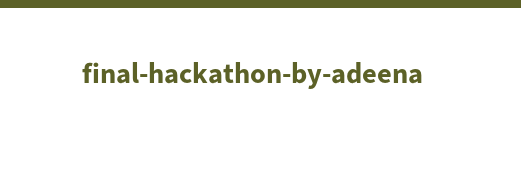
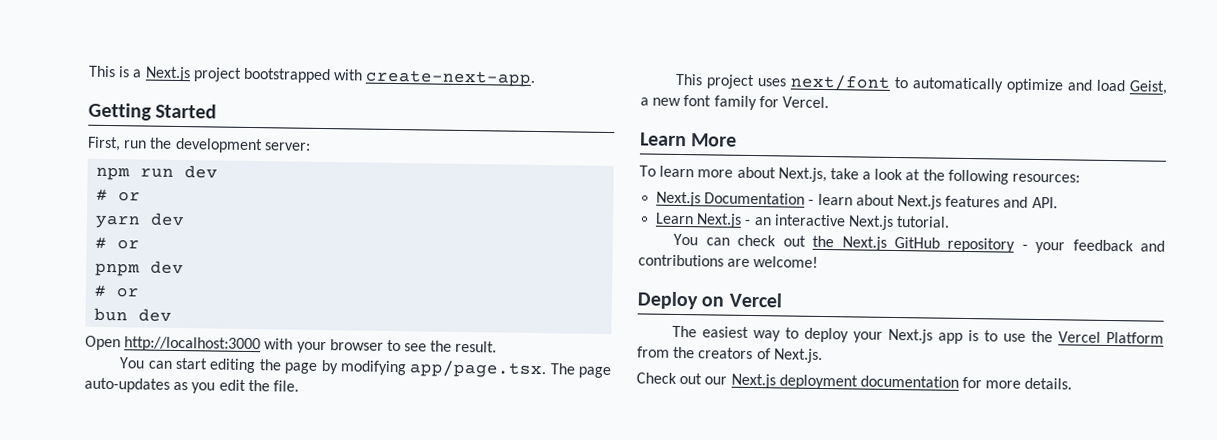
[82,62,423,89] final-hackathon-by-adeena -> [88,65,537,87] [88,102,218,121] [87,136,311,154] [96,165,219,181] [96,188,142,202] [95,212,186,229] [95,236,141,250] [95,260,185,277] [94,284,141,298] [94,307,173,322] [85,335,498,354] [119,357,611,379] [84,377,299,394] [675,73,1167,95] [640,95,829,111] [640,132,738,147] [639,165,1081,185] [656,191,1058,210] [655,212,951,230] [673,233,1165,254] [638,254,819,268] [637,291,782,310] [672,325,1164,344] [637,346,823,363] [636,372,1073,390] This is a Next.js project bootstrapped with create-next-app. // Getting Started // First, run the development server: // npm run dev // # or // yarn dev // # or // pnpm dev // # or // bun dev // Open http://localhost:3000 with your browser to see the result. // You can start editing the page by modifying app/page.tsx. The page auto-updates as you edit the file. // This project uses next/font to automatically optimize and load Geist, a new font family for Vercel. // Learn More // To learn more about Next.js, take a look at the following resources: // Next.js Documentation - learn about Next.js features and API. // Learn Next.js - an interactive Next.js tutorial. // You can check out the Next.js GitHub repository - your feedback and contributions are welcome! // Deploy on Vercel // The easiest way to deploy your Next.js app is to use the Vercel Platform from the creators of Next.js. // Check out our Next.js deployment documentation for more details.

